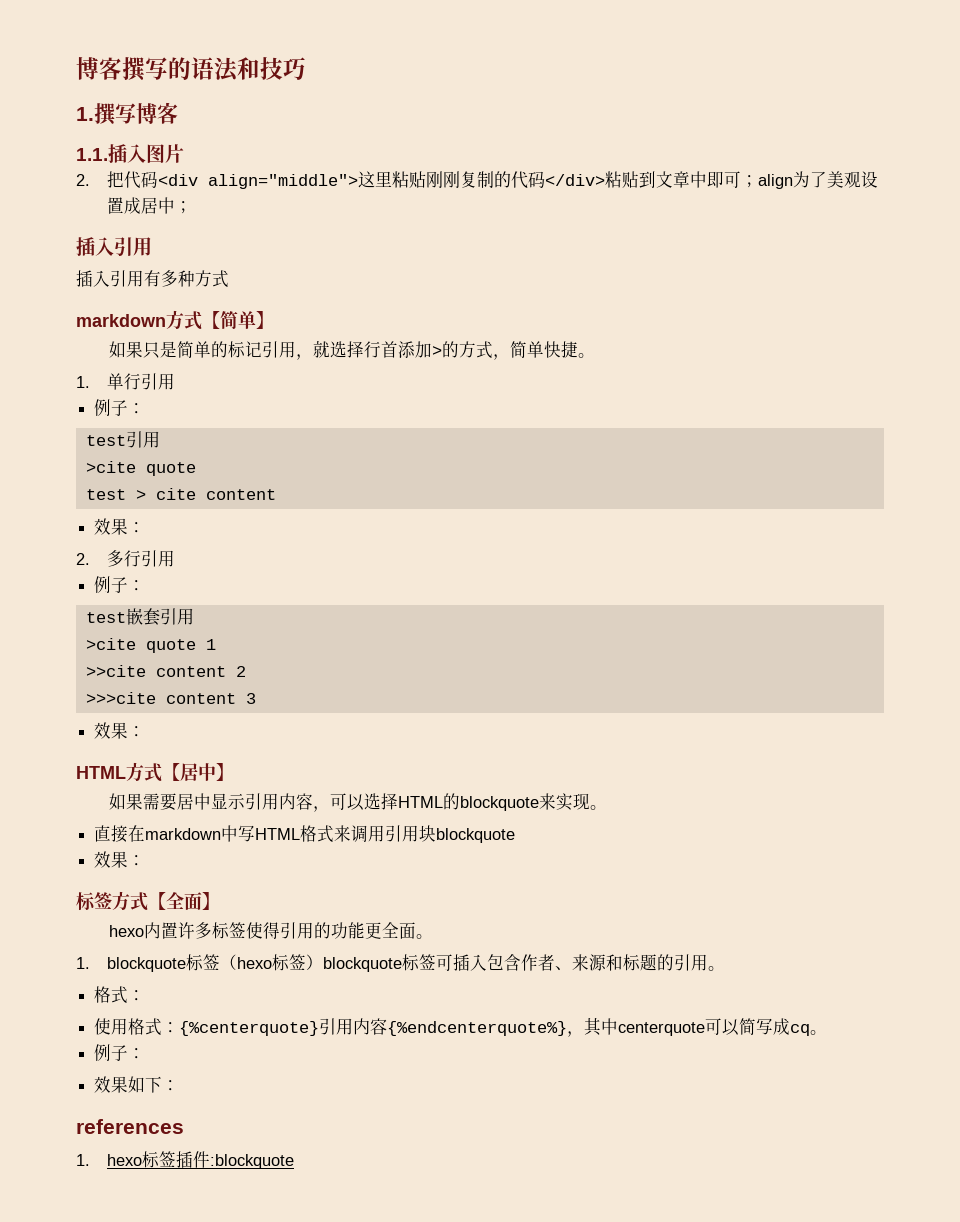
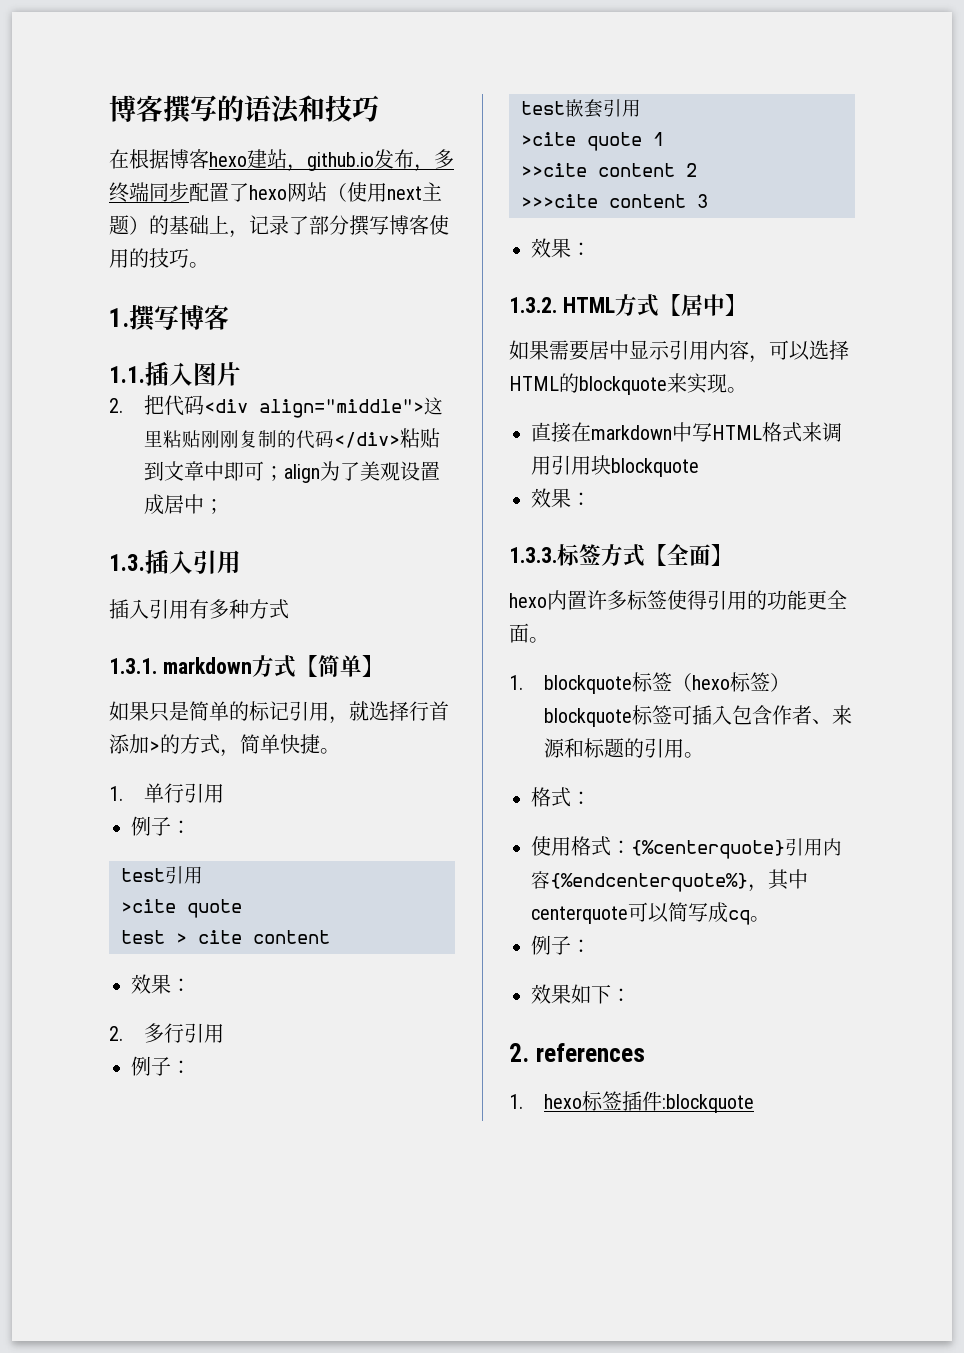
(306, 68) none -> [109,149,454,172] [109,182,442,203] [109,215,449,238] [109,248,209,268] // 在根据博客hexo建站，github.io发布，多终端同步配置了hexo网站（使用next主题）的基础上，记录了部分撰写博客使用的技巧。
(192, 207) none -> [109,554,145,571] 1.3.
(229, 279) none -> [109,658,157,674] 1.3.1.
(146, 731) none -> [509,297,557,313] 1.3.2.
(146, 860) none -> [509,547,557,563] 1.3.3.
(180, 1085) none -> [509,1043,529,1062] 2.

